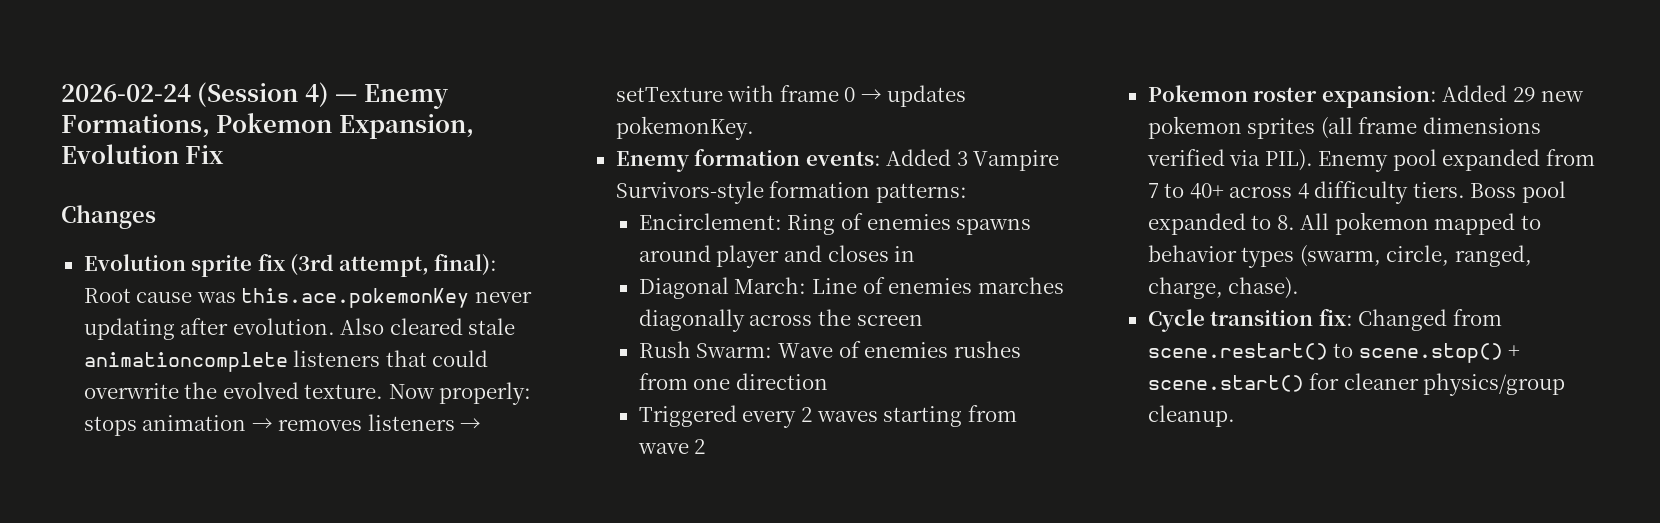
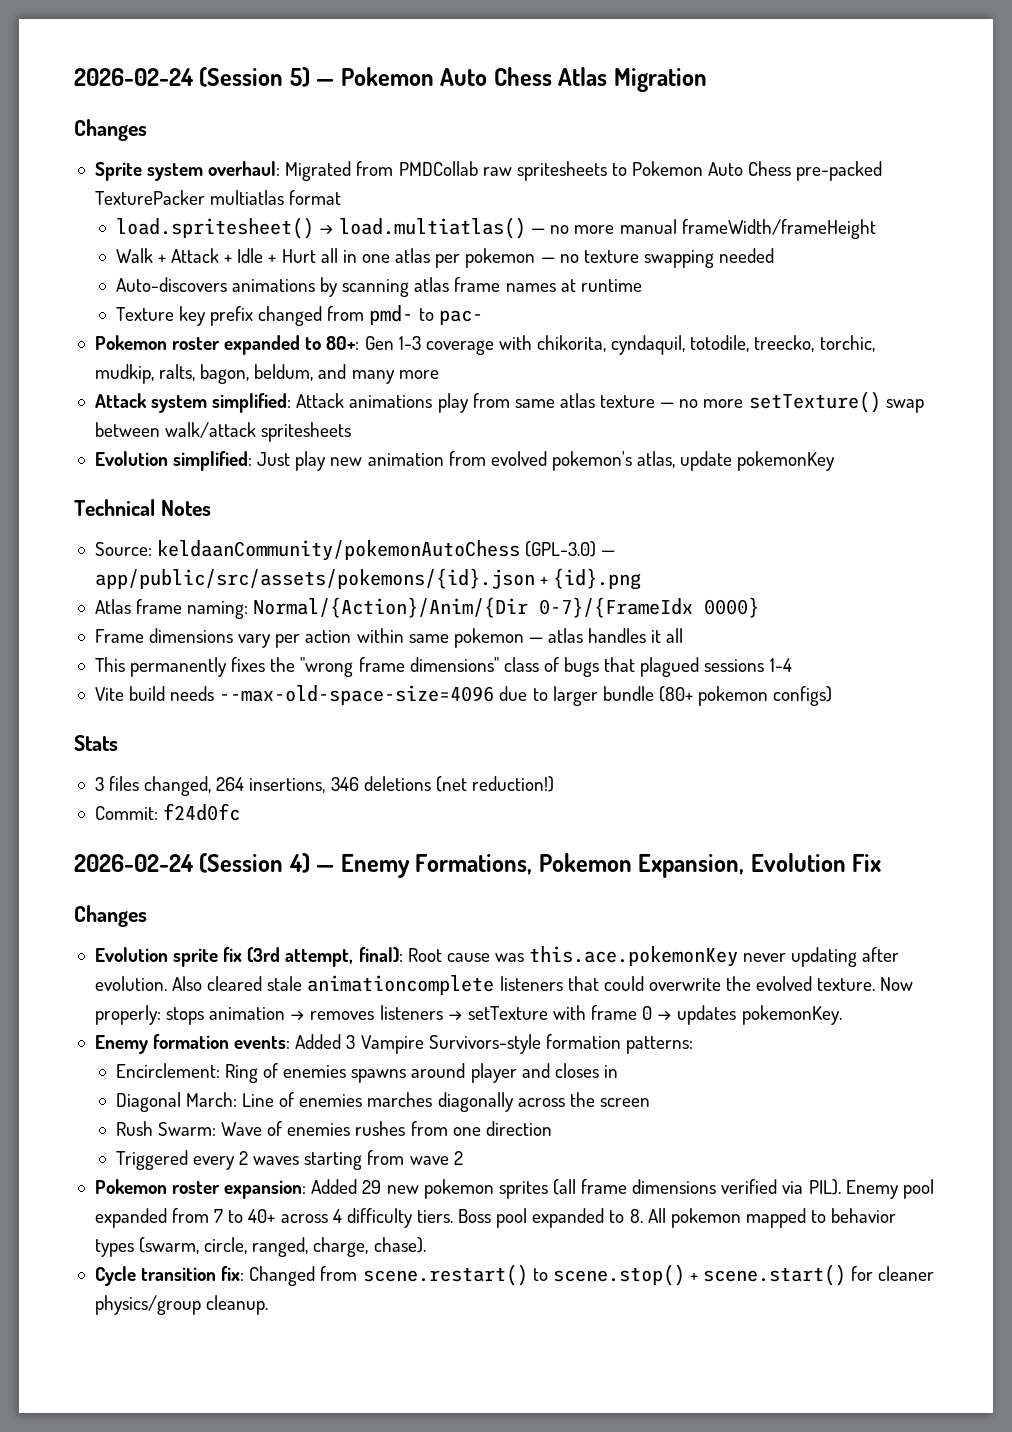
[61,82,299,107] 2026-02-24 (Session -> [74,67,707,92] [74,119,147,141] [94,161,883,181] [94,190,342,205] [115,217,876,239] [115,248,775,268] [115,277,642,297] [115,305,483,326] [94,335,875,355] [94,364,439,384] [94,391,924,413] [94,422,352,442] [94,451,836,471] [74,499,211,516] [94,540,616,561] [94,568,642,590] [94,597,760,619] [94,628,684,648] [94,657,792,677] [94,685,833,706] [74,735,118,751] [94,776,554,796] [94,803,241,821] [74,853,284,873] 2026-02-24 (Session 5) — Pokemon Auto Chess Atlas Migration // Changes // Sprite system overhaul: Migrated from PMDCollab raw spritesheets to Pokemon Auto Chess pre-packed TexturePacker multiatlas format // load.spritesheet() → load.multiatlas() — no more manual frameWidth/frameHeight // Walk + Attack + Idle + Hurt all in one atlas per pokemon — no texture swapping needed // Auto-discovers animations by scanning atlas frame names at runtime // Texture key prefix changed from pmd- to pac- // Pokemon roster expanded to 80+: Gen 1-3 coverage with chikorita, cyndaquil, totodile, treecko, torchic, mudkip, ralts, bagon, beldum, and many more // Attack system simplified: Attack animations play from same atlas texture — no more setTexture() swap between walk/attack spritesheets // Evolution simplified: Just play new animation from evolved pokemon's atlas, update pokemonKey // Technical Notes // Source: keldaanCommunity/pokemonAutoChess (GPL-3.0) — app/public/src/assets/pokemons/{id}.json + {id}.png // Atlas frame naming: Normal/{Action}/Anim/{Dir 0-7}/{FrameIdx 0000} // Frame dimensions vary per action within same pokemon — atlas handles it all // This permanently fixes the "wrong frame dimensions" class of bugs that plagued sessions 1-4 // Vite build needs --max-old-space-size=4096 due to larger bundle (80+ pokemon configs) // Stats // 3 files changed, 264 insertions, 346 deletions (net reduction!) // Commit: f24d0fc // 2026-02-24 (Session

